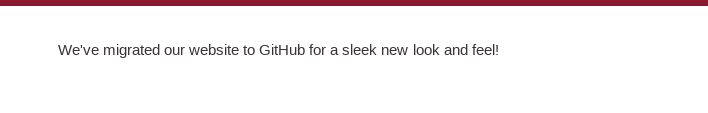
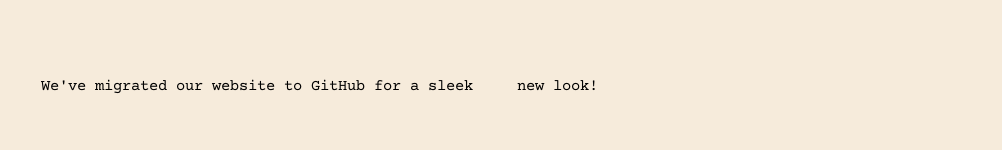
[412,44,499,55] look and feel! -> [553,80,598,91] look!

